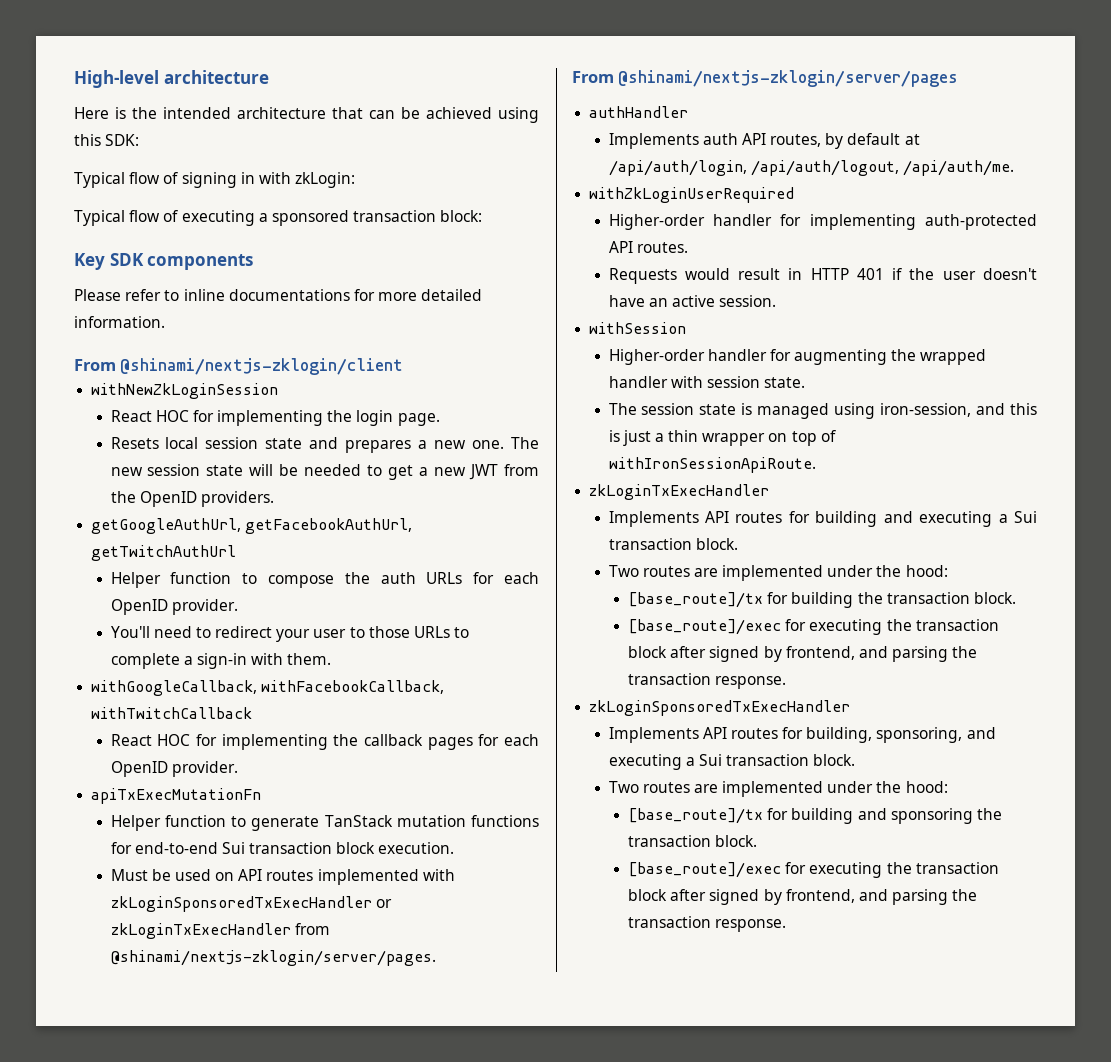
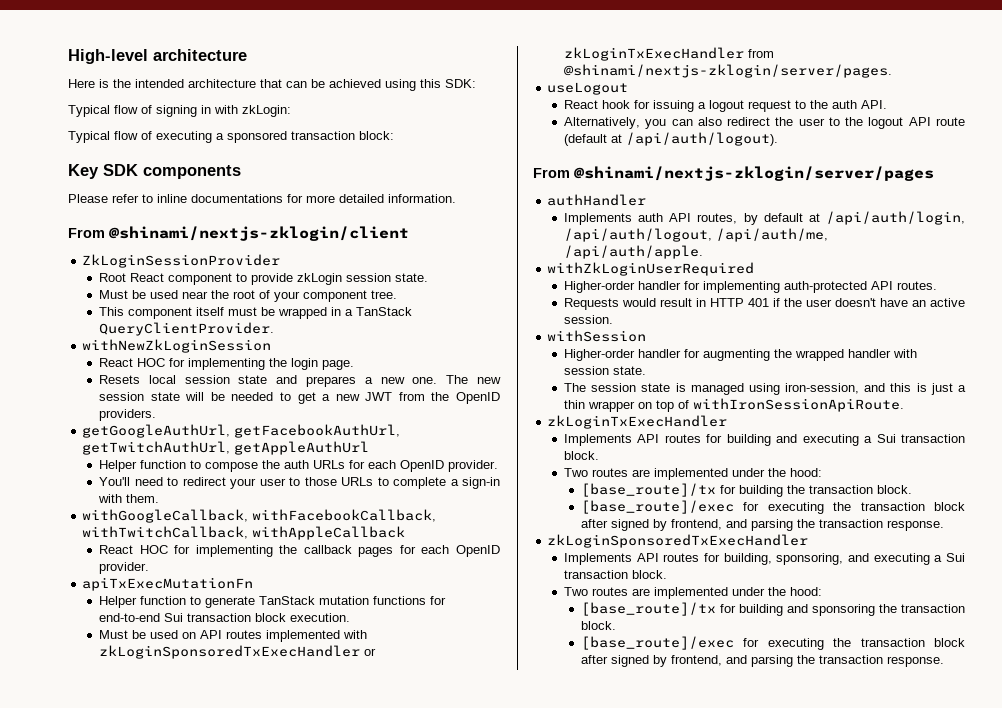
(404, 366) none -> [82,254,281,268] [98,273,428,285] [98,290,397,302] [98,307,412,319] [98,322,274,336] // ZkLoginSessionProvider // Root React component to provide zkLogin session state. // Must be used near the root of your component tree. // This component itself must be wrapped in a TanStack QueryClientProvider.
[91,545,237,561] getTwitchAuthUrl -> [82,441,370,455] getTwitchAuthUrl, getAppleAuthUrl
[91,707,253,719] withTwitchCallback -> [82,526,406,540] withTwitchCallback, withAppleCallback
(436, 958) none -> [547,82,629,95] [563,100,887,112] [563,117,965,129] [563,132,778,146] // useLogout // React hook for issuing a logout request to the auth API. // Alternatively, you can also redirect the user to the logout API route (default at /api/auth/logout).
[902,160,1014,176] /api/auth/me. -> [715,228,828,242] [563,245,703,259] /api/auth/me, /api/auth/apple.

